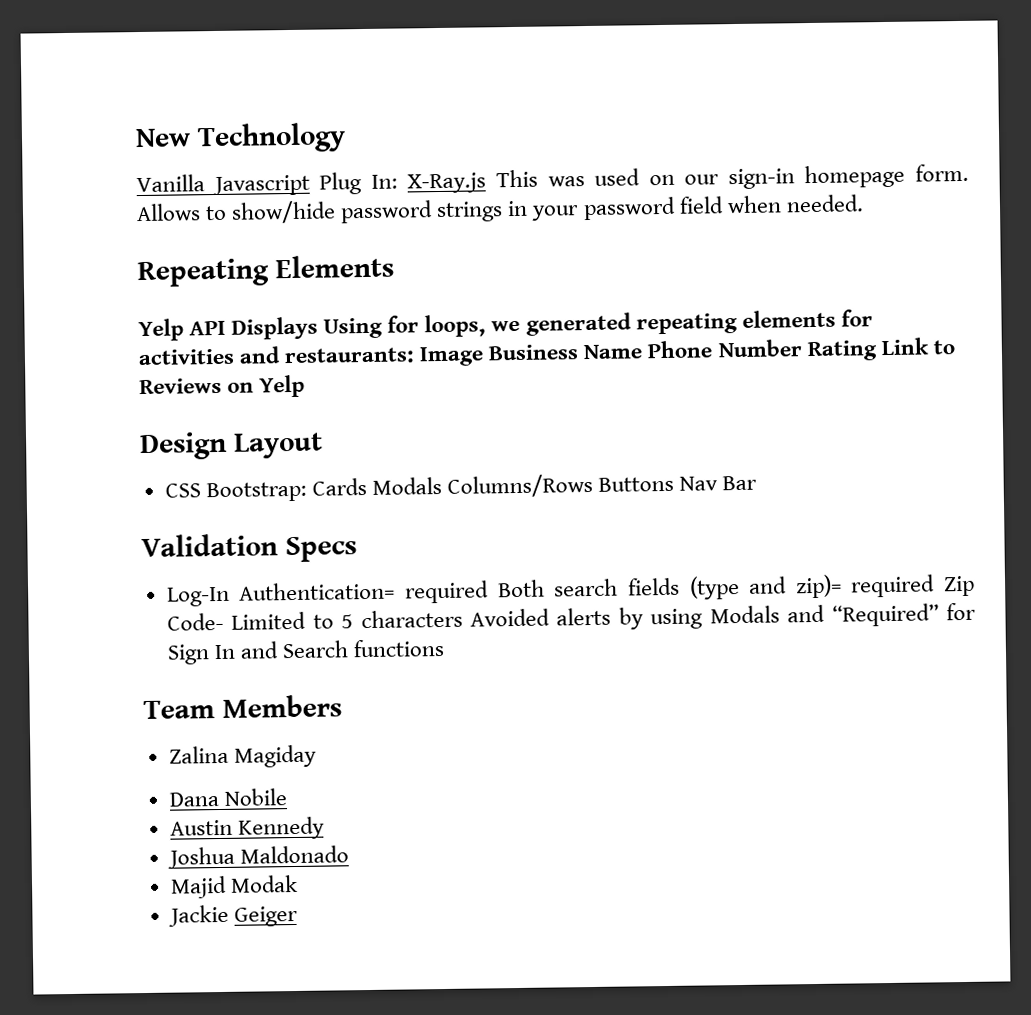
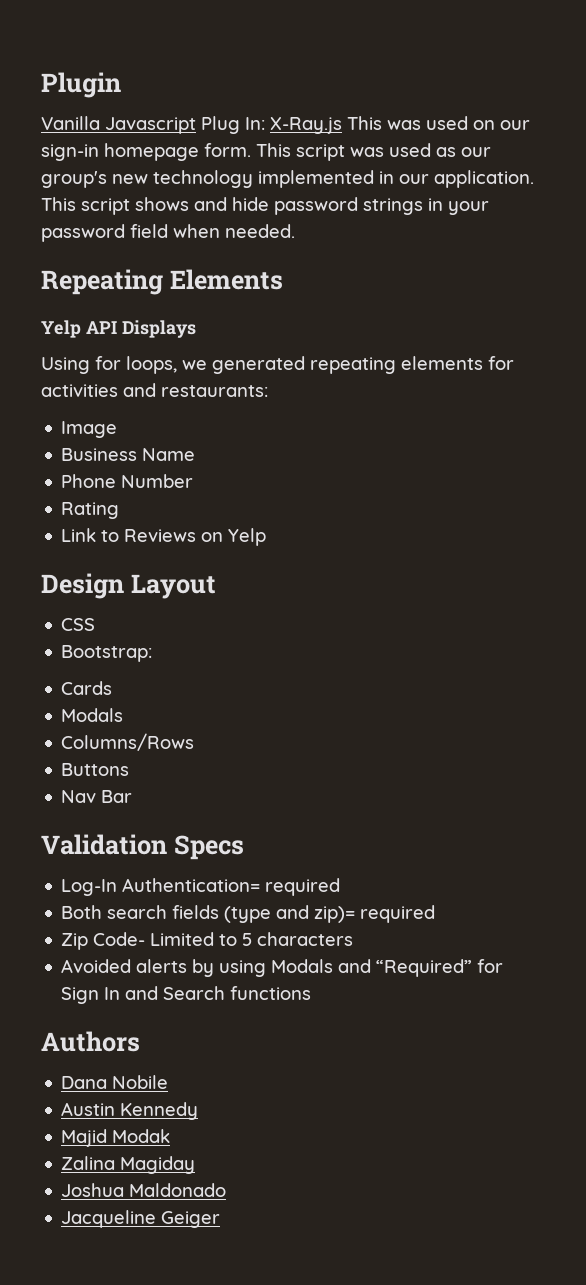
[135,122,346,154] New Technology -> [41,72,121,98] Plugin
[136,200,337,224] Allows to show/hide -> [256,143,491,161] [41,170,534,188] [41,197,269,215] This script was used as our group's new technology implemented in our application. This script shows and hide
(319, 328) none -> (196, 329) //
(416, 356) none -> (268, 391) //
(485, 356) none -> (118, 429) //
(644, 352) none -> (196, 454) //
(802, 348) none -> (194, 481) //
(878, 351) none -> (120, 510) //
(201, 490) none -> (96, 624) //
(307, 492) none -> (153, 653) //
[371,476,442,495] Modals -> [61,708,124,722] // Modals //
(594, 485) none -> (195, 742) //
(675, 484) none -> (130, 769) //
(489, 592) none -> (341, 887) //
(936, 586) none -> (436, 914) //
(463, 619) none -> (354, 939) //
[143,694,342,720] [168,744,317,768] Team Members // Zalina Magiday -> [41,1031,140,1052] Authors
(325, 828) none -> [61,1129,171,1147] [61,1156,196,1174] // Majid Modak // Zalina Magiday
[169,874,298,899] [167,904,229,927] Majid Modak // Jackie -> [61,1210,157,1228] Jacqueline

